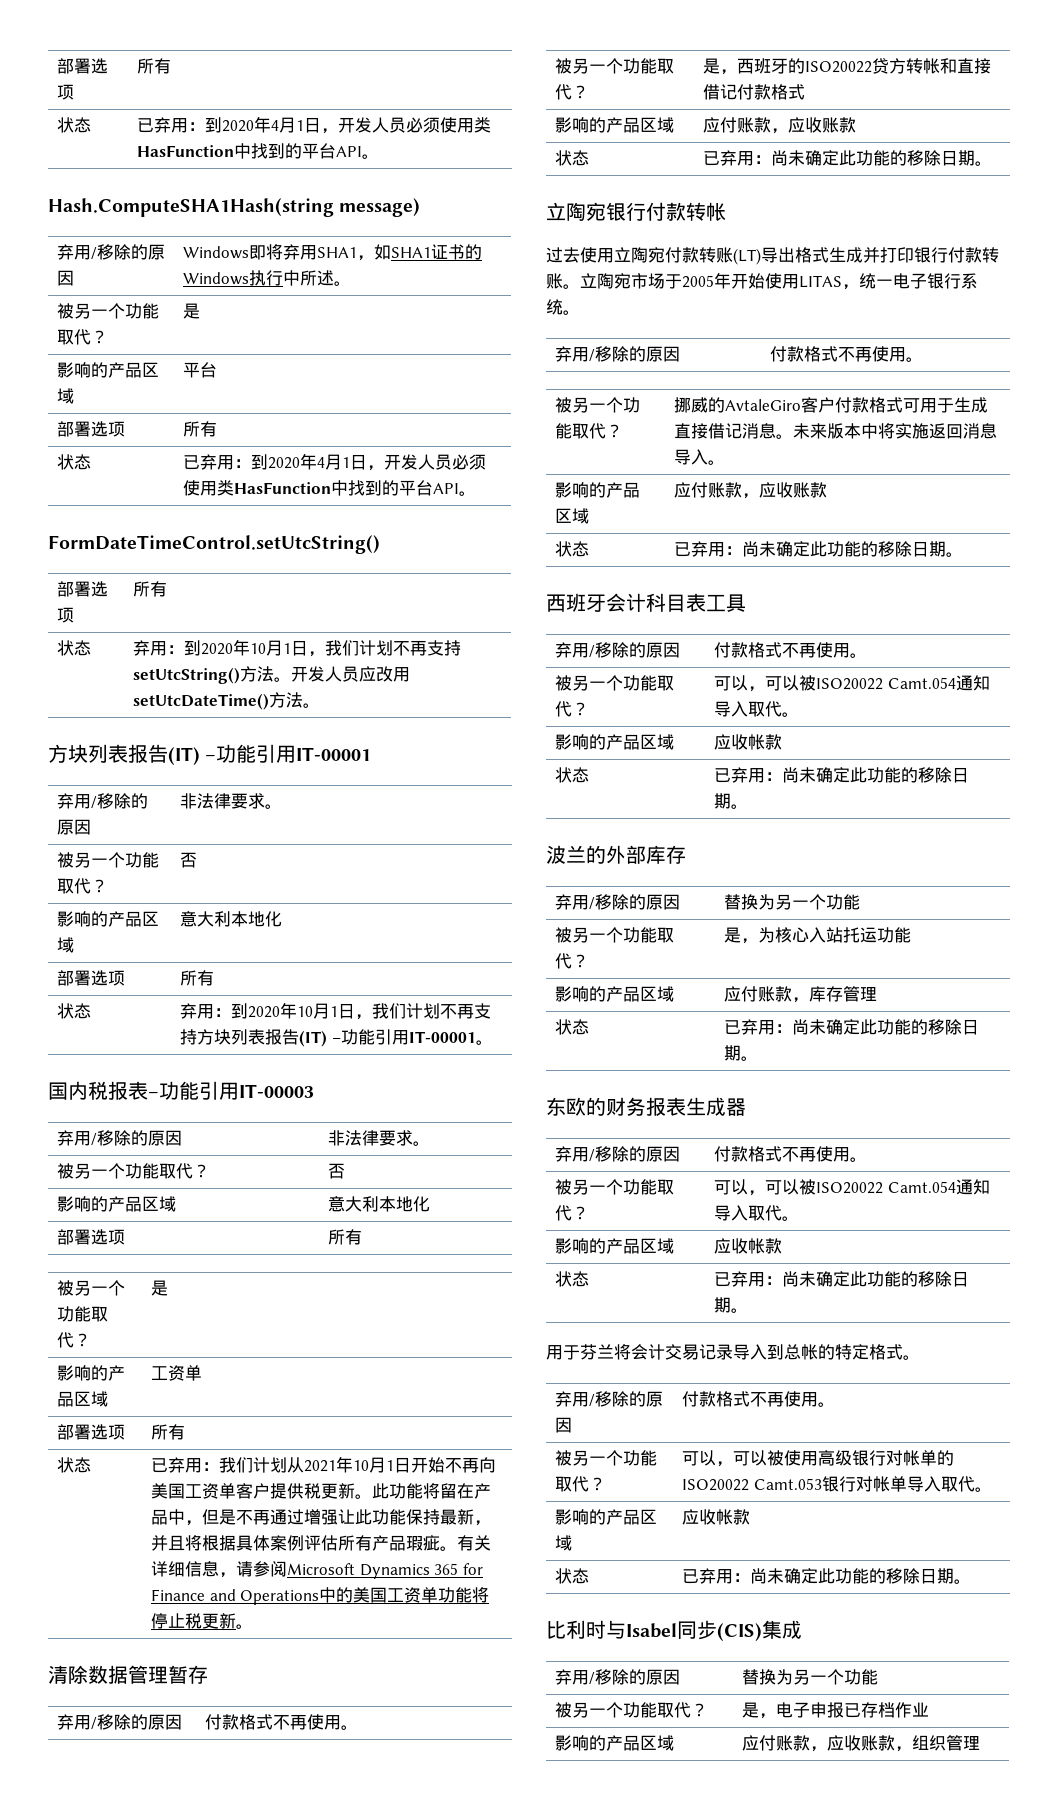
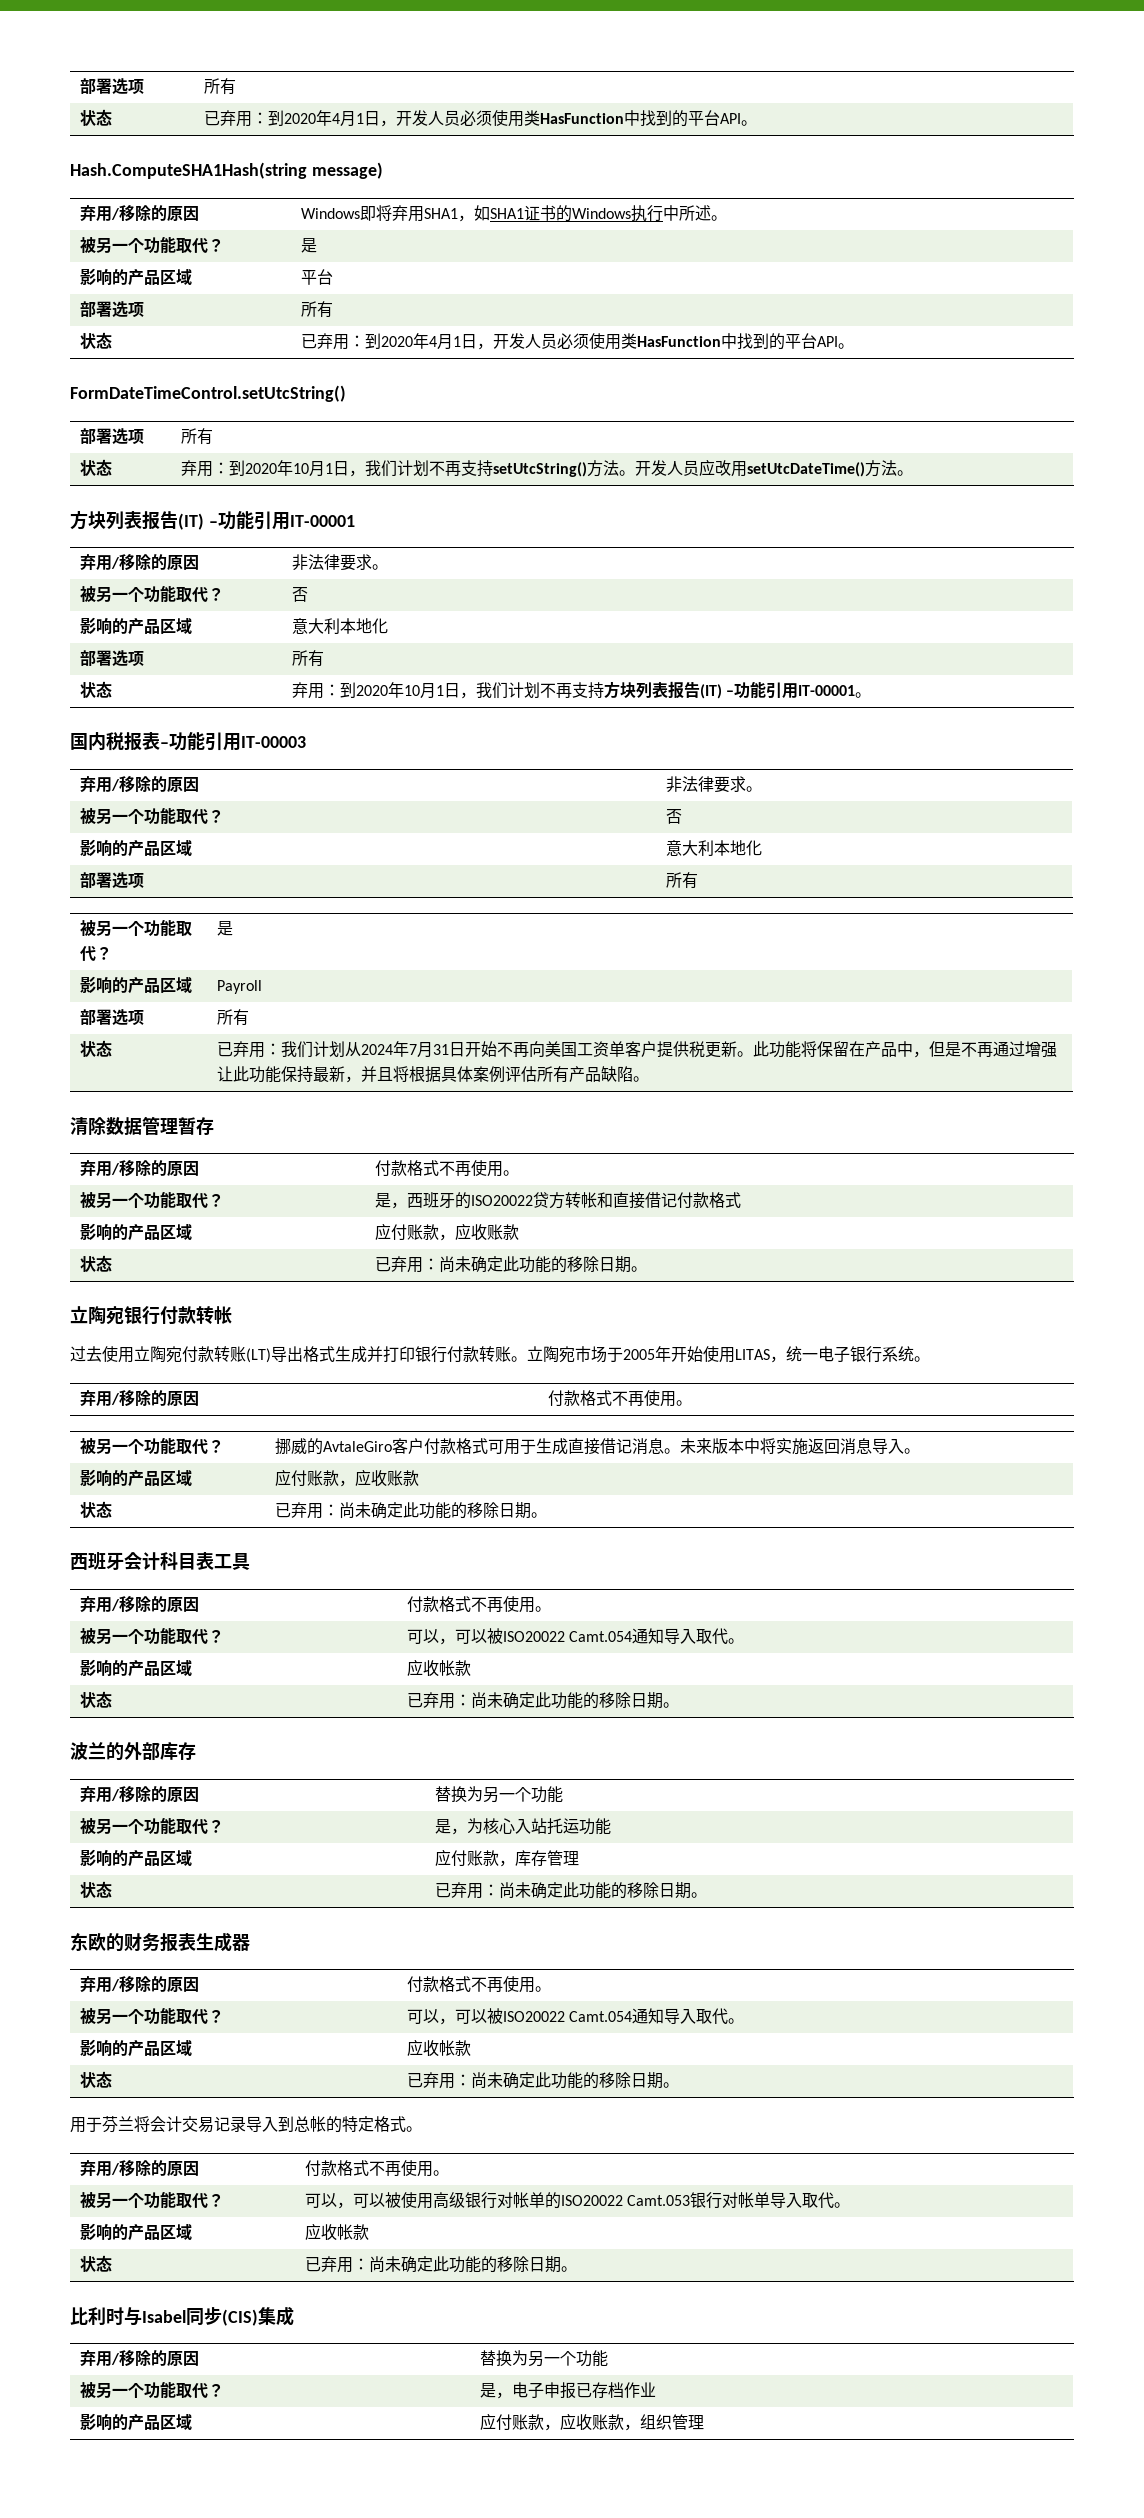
[151,1365,203,1381] 工资单 -> [216,980,262,994] Payroll
[304,1456,395,1473] 2021年10月1 -> [360,1041,449,1058] 2024年7月31
(441, 1491) none -> [816,1041,833,1057] 保
[406,1535,492,1551] [151,1561,483,1579] [151,1587,490,1605] [151,1613,237,1629] 瑕疵。有关详细信息，请参阅Microsoft Dynamics 365 for Finance and Operations中的美国工资单功能将停止税更新 -> [600,1066,633,1082] 缺陷

